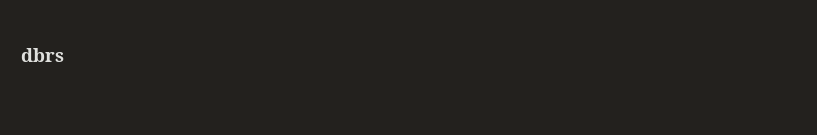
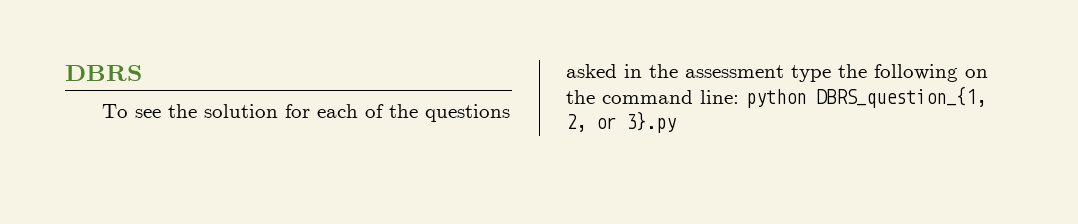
[21,48,64,62] dbrs -> [65,65,142,81] [102,104,511,122] [566,64,988,82] [566,86,986,108] [566,111,676,133] DBRS // To see the solution for each of the questions asked in the assessment type the following on the command line: python DBRS_question_{1, 2, or 3}.py

